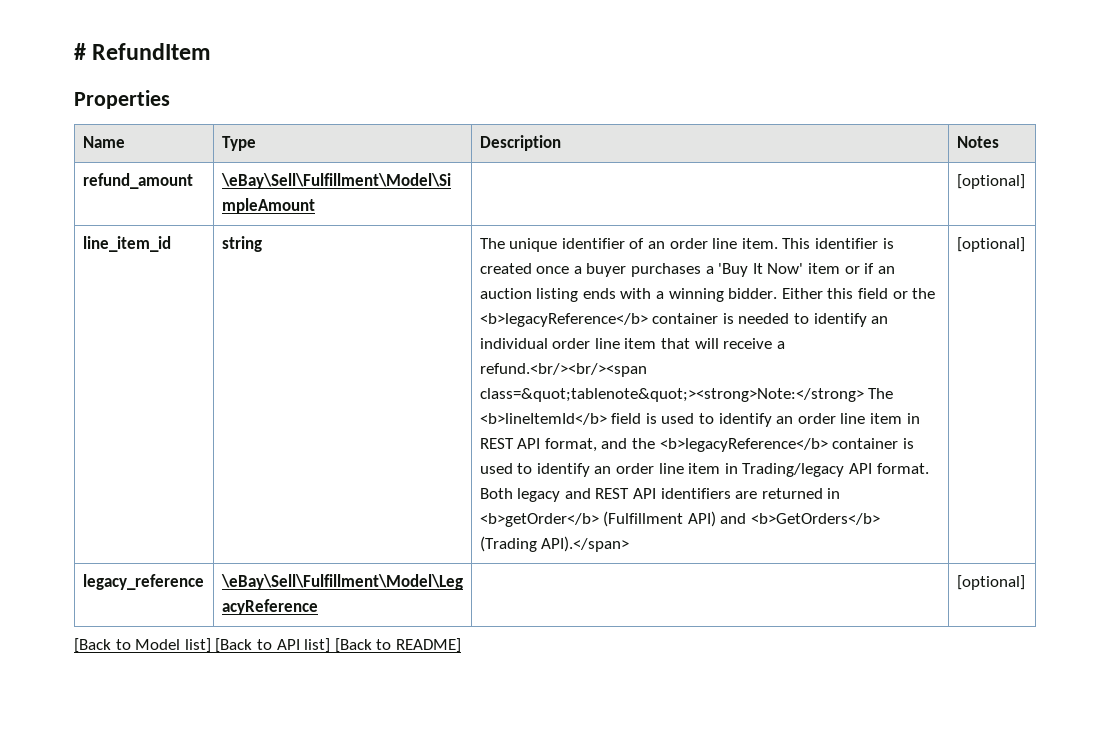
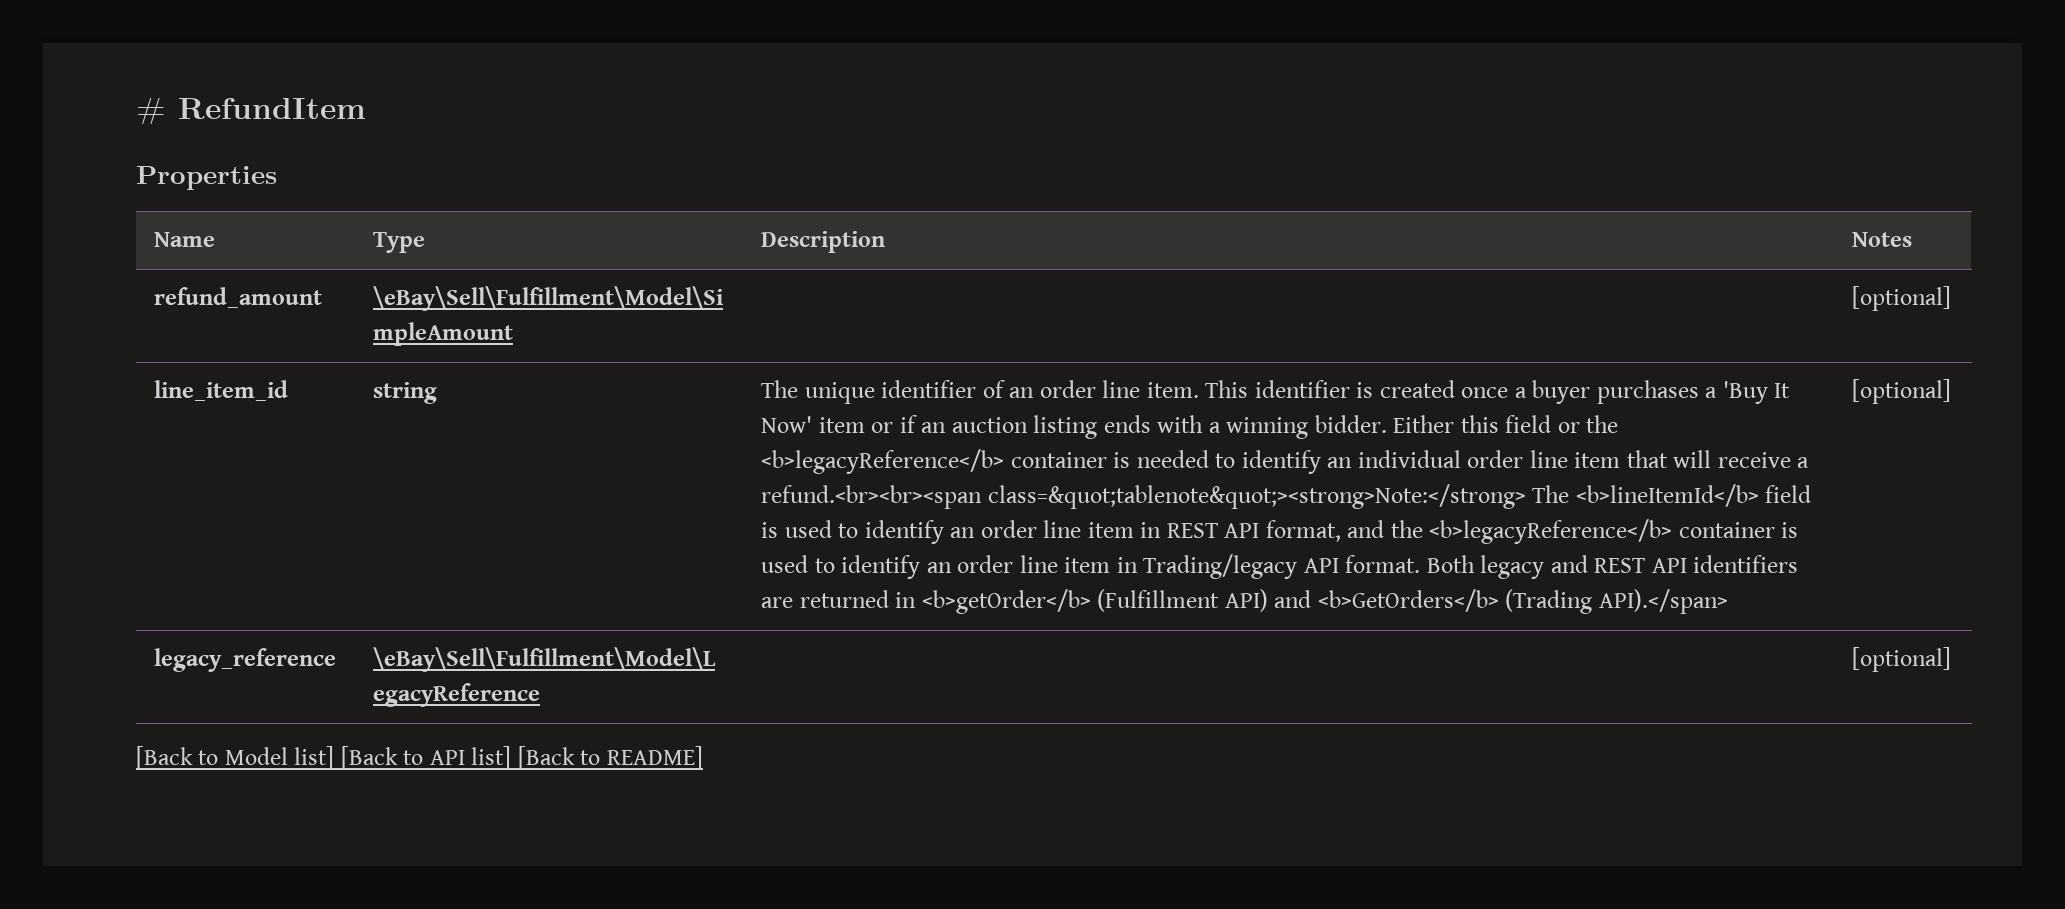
[479,363,647,377] refund.<br/><br/><span -> [761,485,983,509] refund.<br><br><span

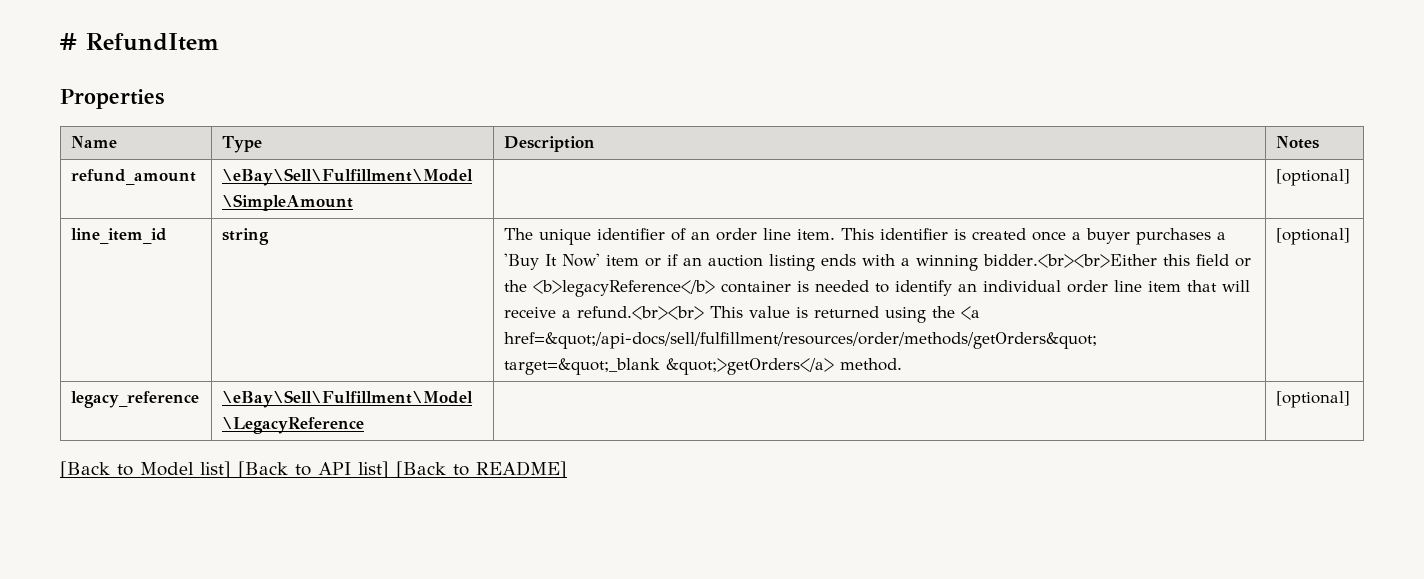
[1314,415,1455,433] bidder. Either -> [983,254,1158,268] bidder.<br><br>Either
[761,484,1812,509] [761,519,1799,544] [761,554,1799,579] [761,589,1728,614] refund.<br><br><span class=&quot;tablenote&quot;><strong>Note:</strong> The <b>lineItemId</b> field is used to identify an order line item in REST API format, and the <b>legacyReference</b> container is used to identify an order line item in Trading/legacy API format. Both legacy and REST API identifiers are returned in <b>getOrder</b> (Fulfillment API) and <b>GetOrders</b> (Trading API).</span> -> [577,306,981,323] [504,332,1098,349] [504,358,903,375] refund.<br><br> This value is returned using the <a href=&quot;/api-docs/sell/fulfillment/resources/order/methods/getOrders&quot; target=&quot;_blank &quot;>getOrders</a> method.

